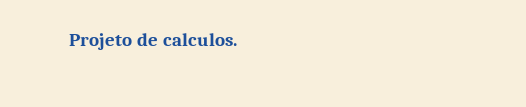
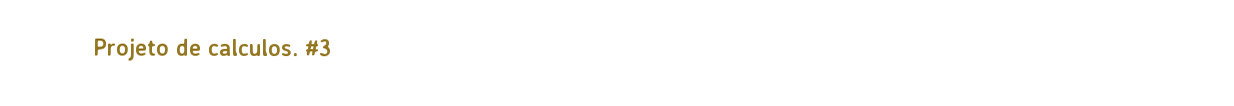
(237, 39) none -> [304,39,332,57] #3

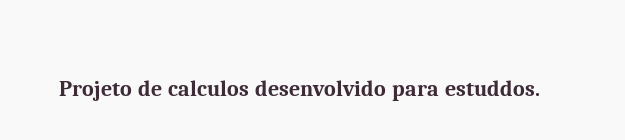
[207,38,332,57] calculos. #3 -> [167,80,540,101] calculos desenvolvido para estuddos.

